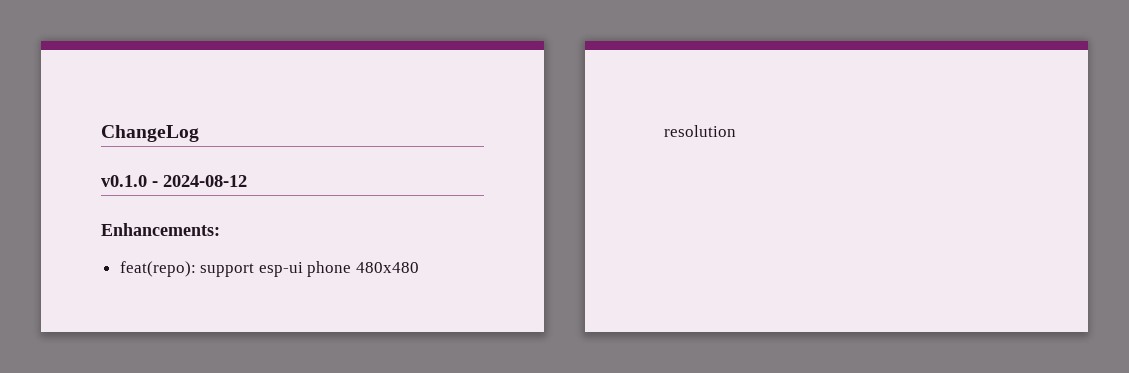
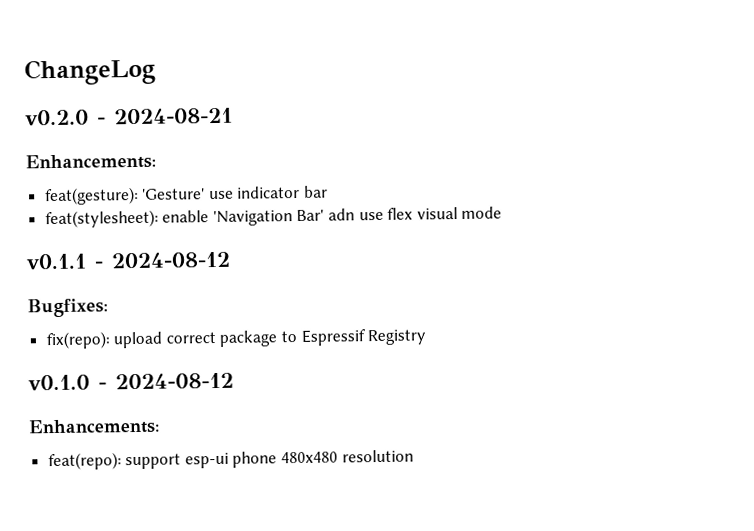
(199, 133) none -> [25,107,233,126] [25,153,157,170] [44,185,329,206] [44,206,503,229] [26,251,231,270] [27,298,109,318] [45,329,427,350] // v0.2.0 - 2024-08-21 // Enhancements: // feat(gesture): 'Gesture' use indicator bar // feat(stylesheet): enable 'Navigation Bar' adn use flex visual mode // v0.1.1 - 2024-08-12 // Bugfixes: // fix(repo): upload correct package to Espressif Registry

